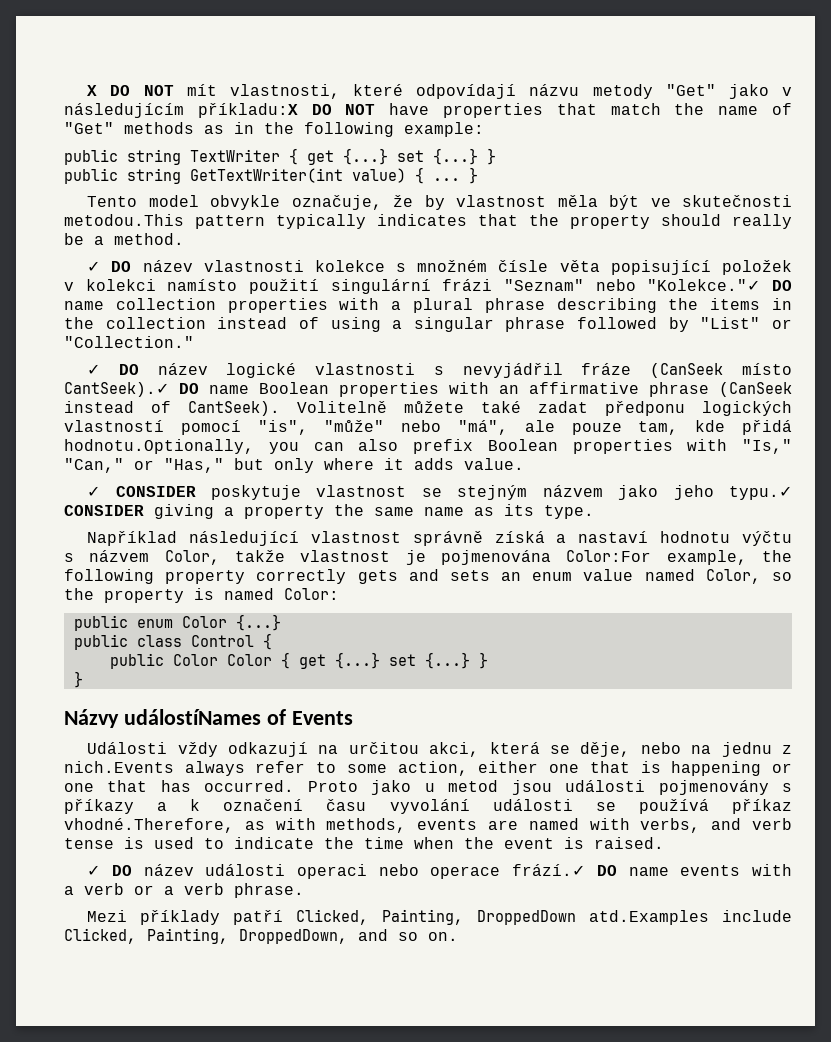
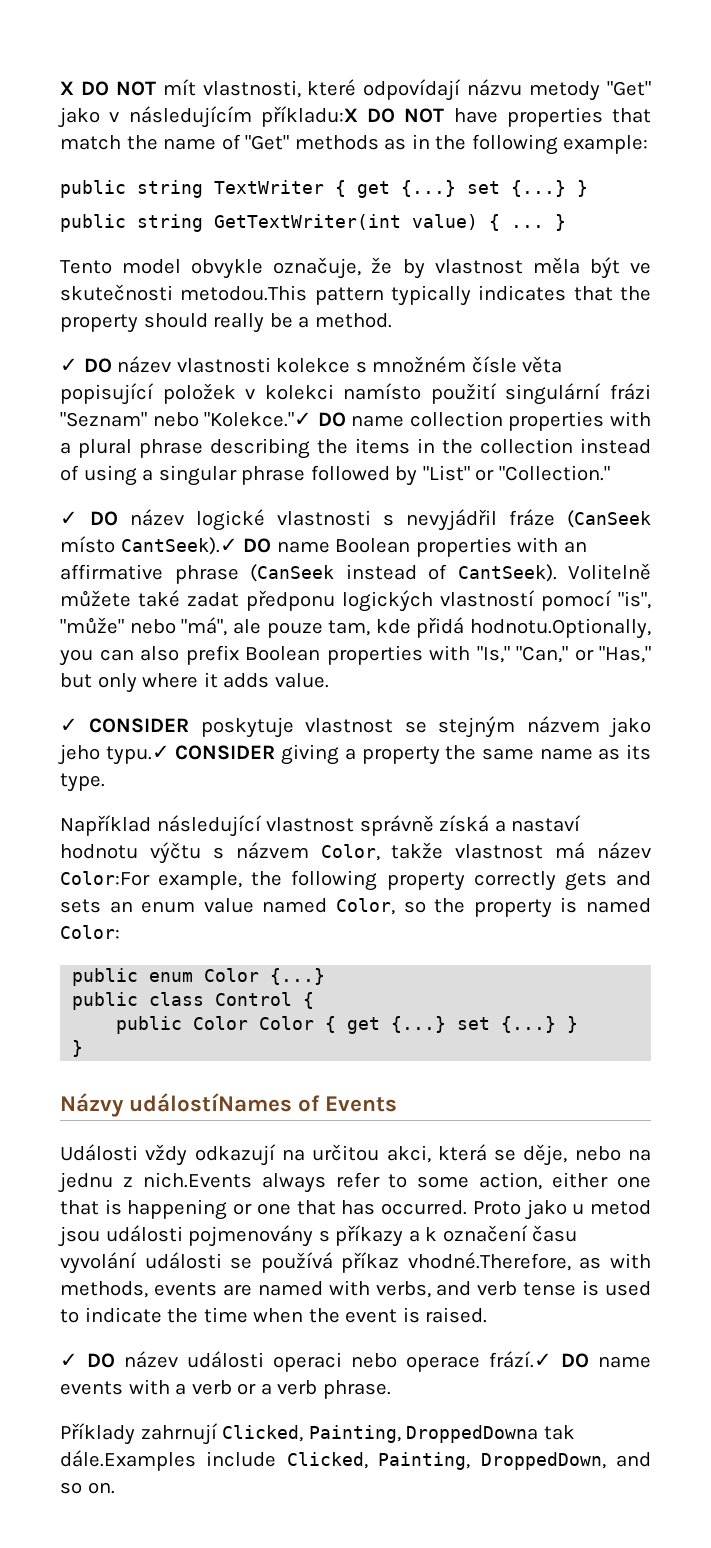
[405,550,551,565] je pojmenována -> [555,842,651,859] má název
[87,909,710,925] Mezi příklady patří Clicked, Painting, DroppedDown atd.Examples -> [60,1423,575,1445] [60,1450,196,1471] Příklady zahrnují Clicked, Painting, DroppedDowna tak dále.Examples

